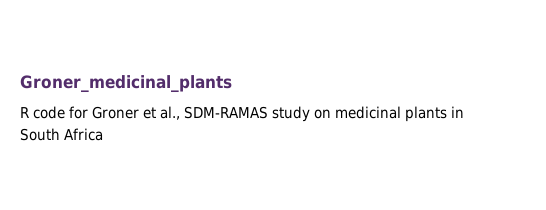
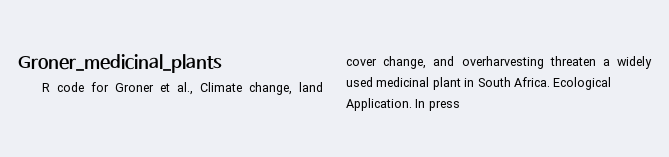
[184,106,464,122] [20,128,103,141] SDM-RAMAS study on medicinal plants in South Africa -> [200,82,323,95] [346,56,652,69] [346,77,612,90] [346,98,460,111] Climate change, land cover change, and overharvesting threaten a widely used medicinal plant in South Africa. Ecological Application. In press

